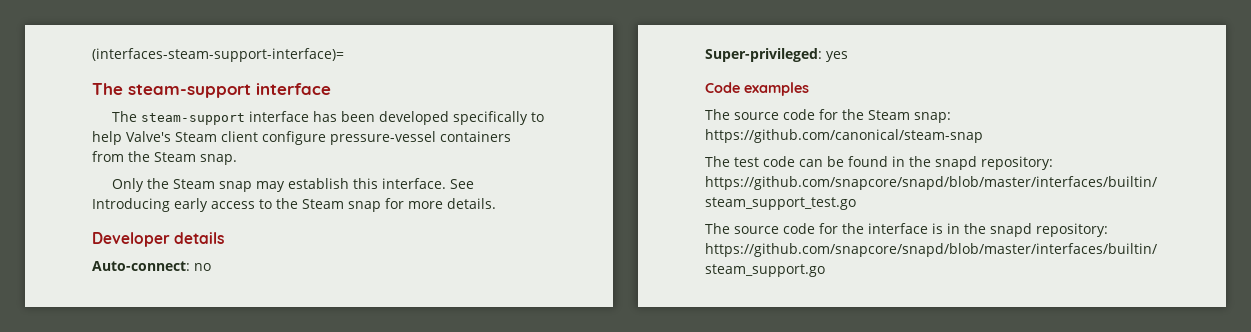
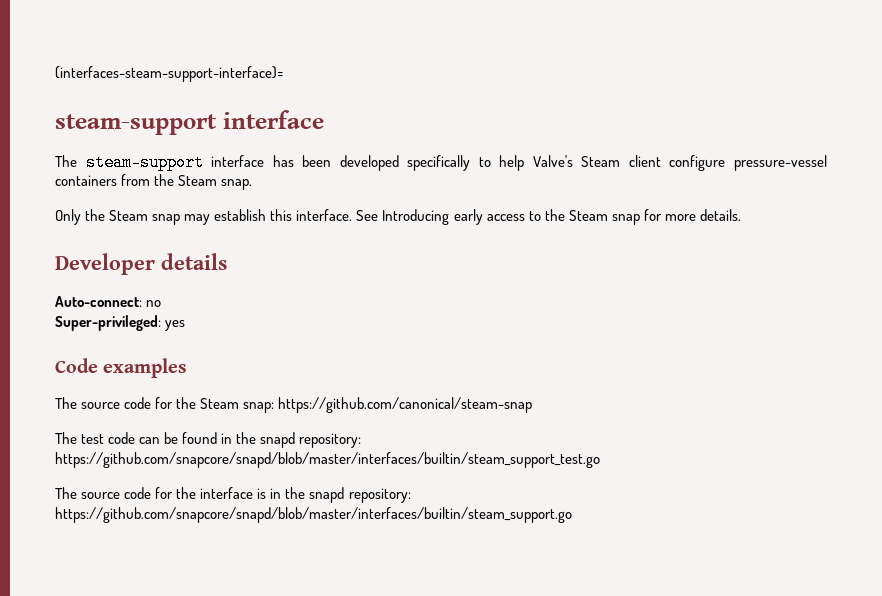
[92,83,123,95] The -> (284, 74) none

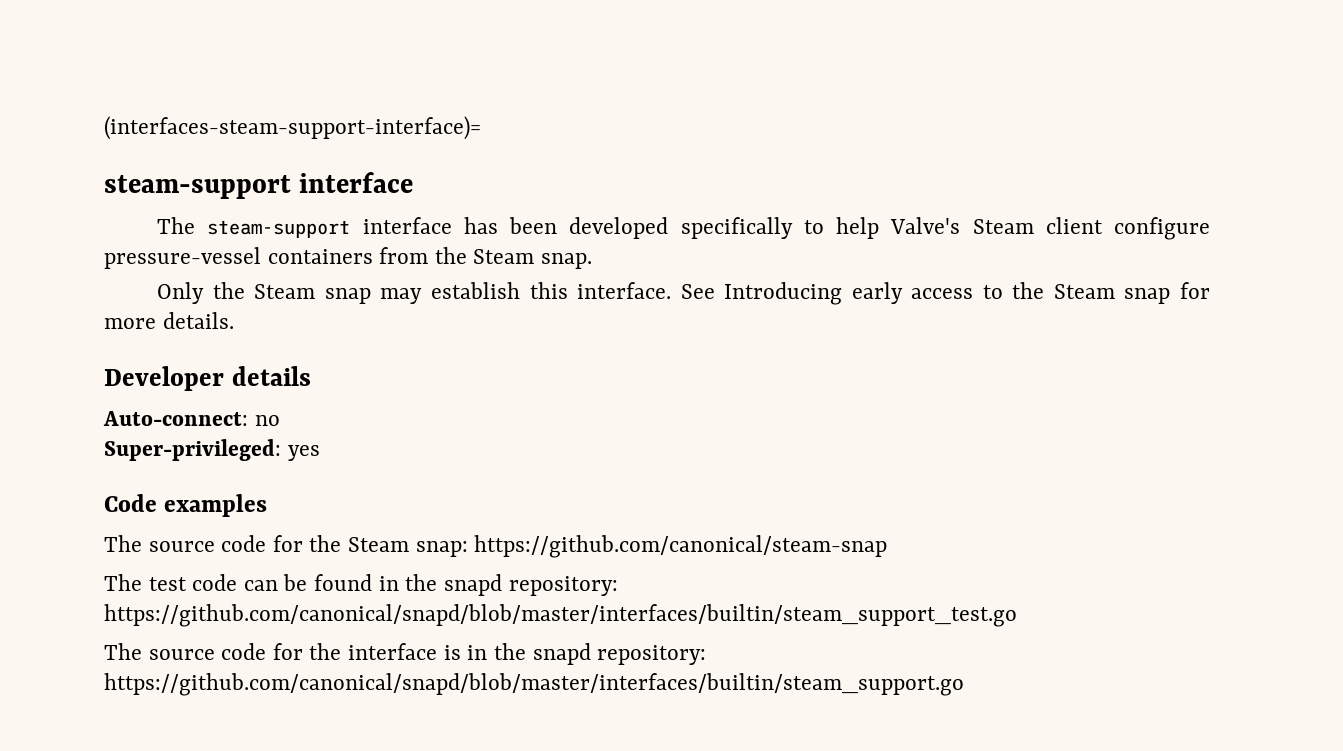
[55,452,600,468] https://github.com/snapcore/snapd/blob/master/interfaces/builtin/steam_support_test.go -> [104,604,1017,627] https://github.com/canonical/snapd/blob/master/interfaces/builtin/steam_support_test.go
[55,507,572,523] https://github.com/snapcore/snapd/blob/master/interfaces/builtin/steam_support.go -> [104,673,964,696] https://github.com/canonical/snapd/blob/master/interfaces/builtin/steam_support.go

